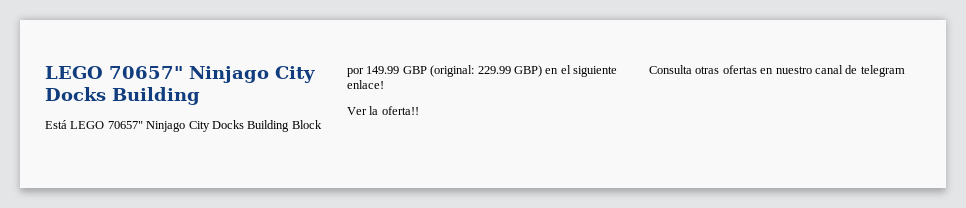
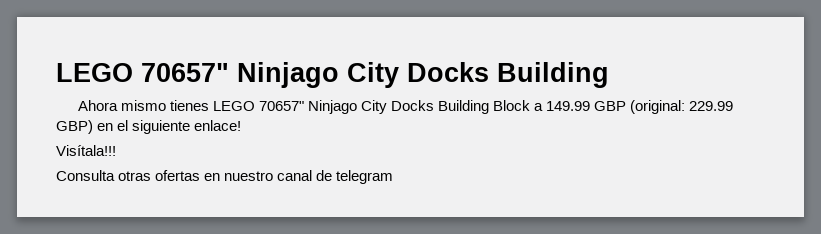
[45,120,67,129] Está -> [77,100,209,111] Ahora mismo tienes
[347,68,364,77] por -> [534,103,544,111] a
[347,106,419,115] Ver la oferta!! -> [56,145,116,156] Visítala!!!

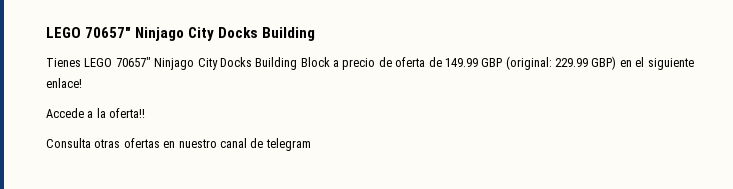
[77,100,209,111] Ahora mismo tienes -> [46,58,81,67] Tienes
(544, 107) none -> [342,57,442,70] precio de oferta de
[56,145,116,156] Visítala!!! -> [46,108,146,118] Accede a la oferta!!

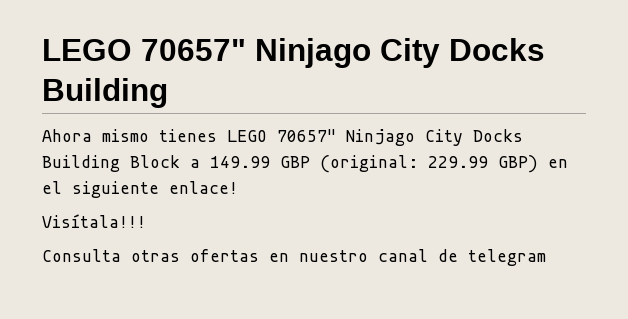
[46,58,81,67] Tienes -> [42,129,217,142] Ahora mismo tienes
[342,57,442,70] precio de oferta de -> (200, 163) none
[46,108,146,118] Accede a la oferta!! -> [42,214,146,228] Visítala!!!

